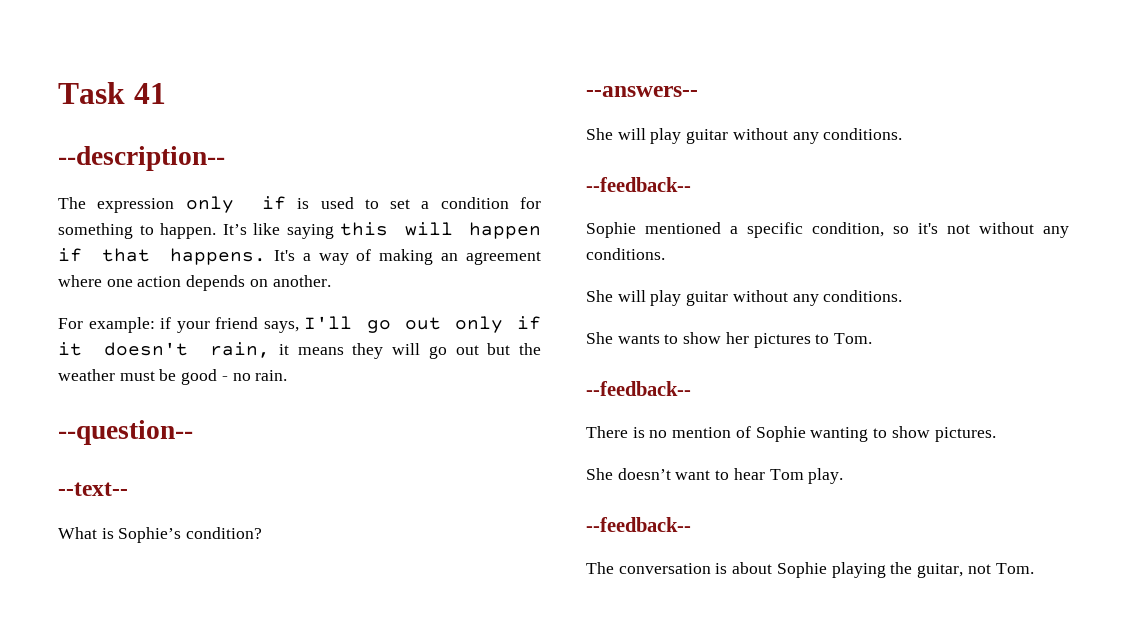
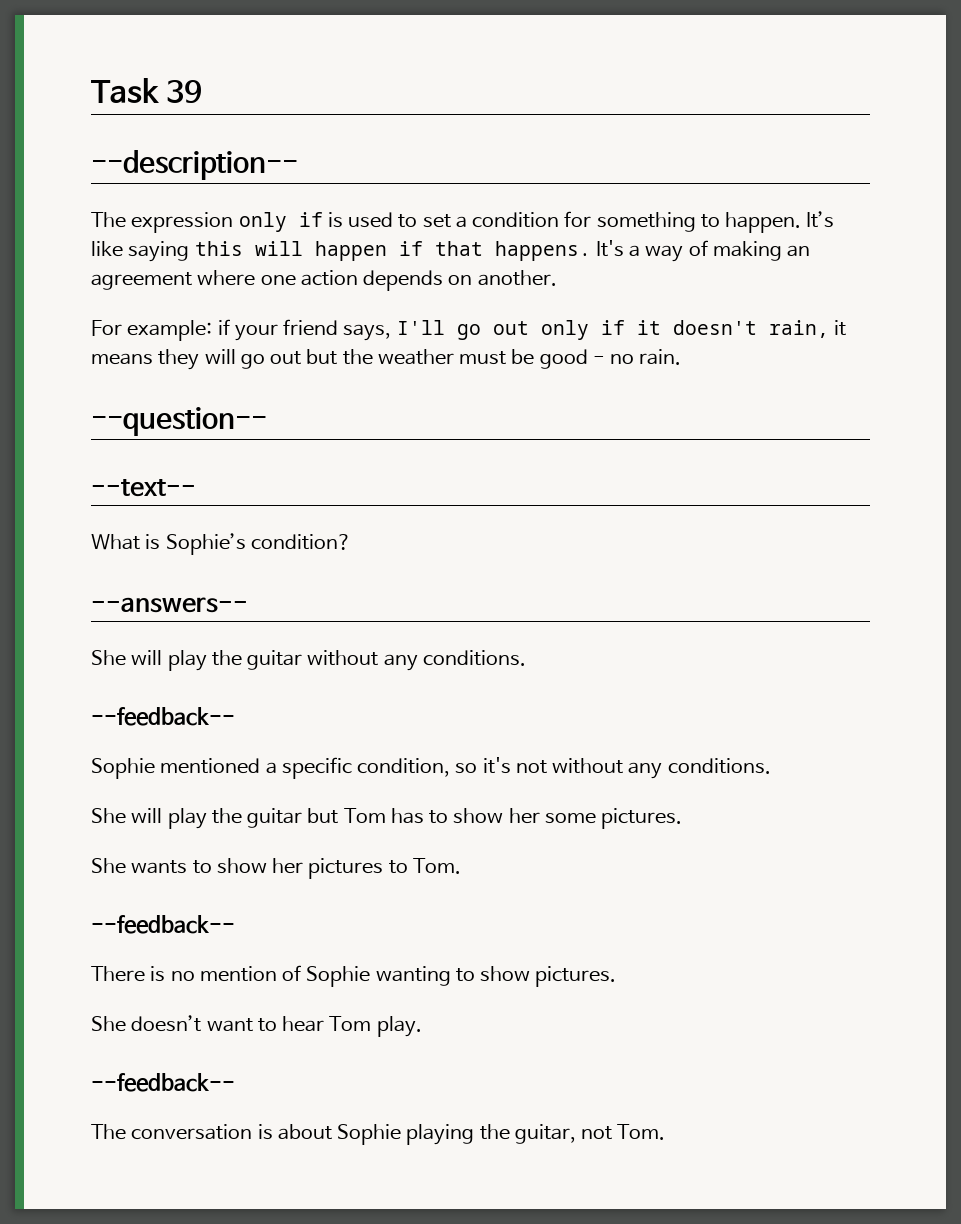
[133,83,166,104] 41 -> [166,80,203,103] 39
(682, 136) none -> [211,650,242,666] the
[686,290,903,306] guitar without any conditions. -> [211,808,683,829] the guitar but Tom has to show her some pictures.

